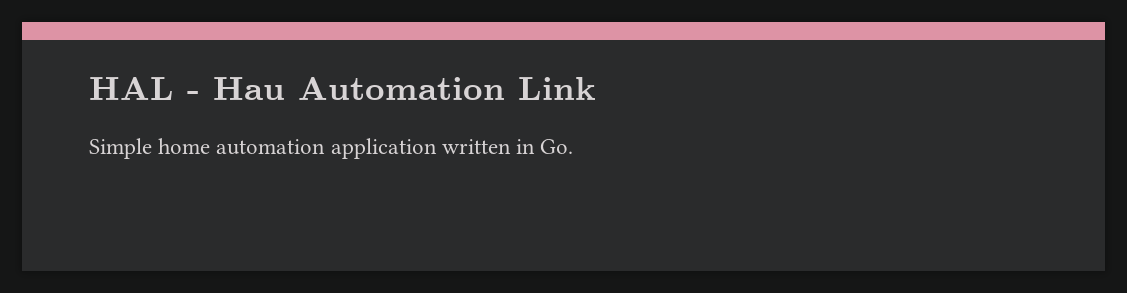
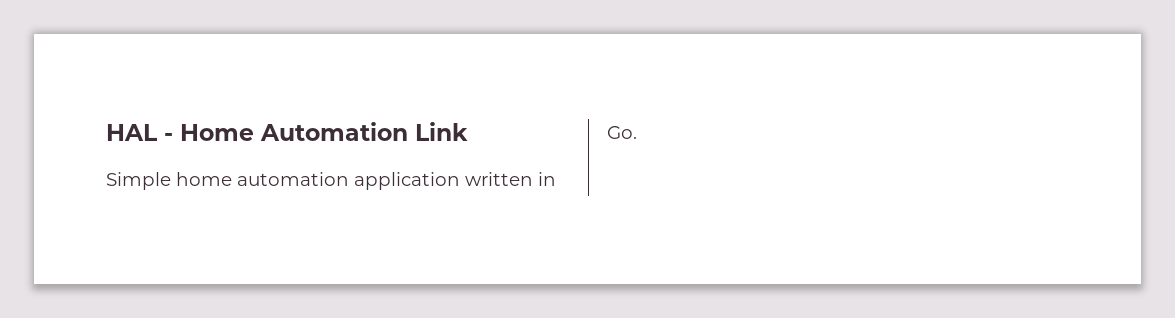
[213,77,285,100] Hau -> [180,124,254,141] Home

